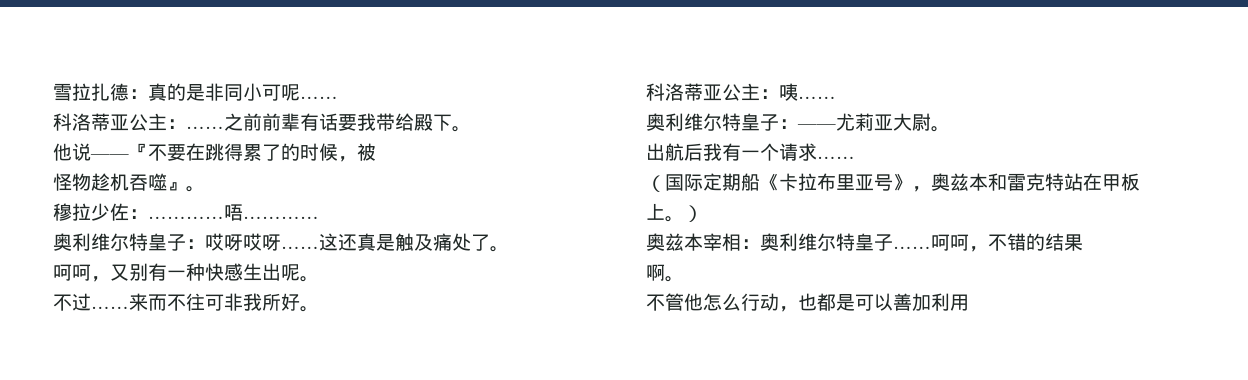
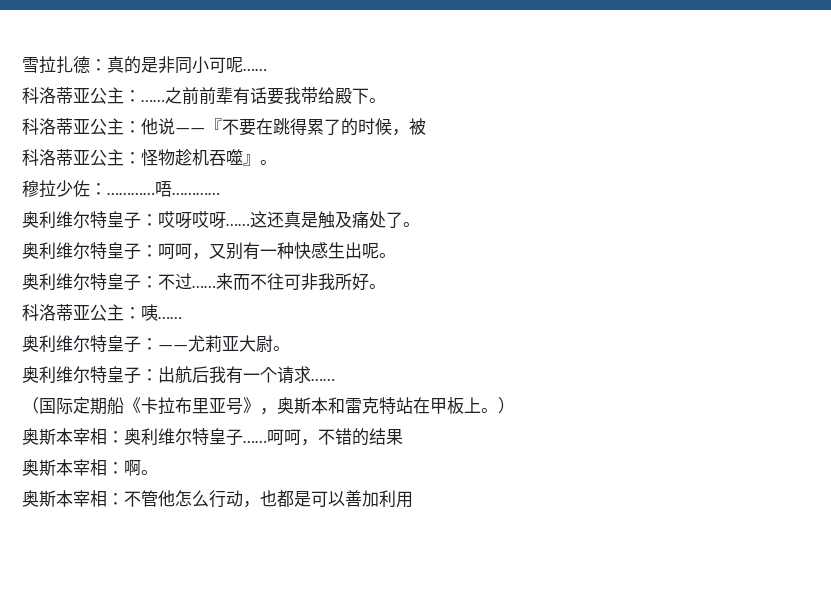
(471, 129) none -> [22,118,141,135] 科洛蒂亚公主：
(376, 152) none -> [22,149,141,166] 科洛蒂亚公主：
(509, 249) none -> [22,242,158,260] 奥利维尔特皇子：
(319, 279) none -> [22,273,158,291] 奥利维尔特皇子：
(950, 129) none -> [22,366,158,384] 奥利维尔特皇子：
[950,173,969,191] 兹 -> [294,397,311,414] 斯
[665,233,684,251] 兹 -> [39,428,56,445] 斯
[646,264,684,282] 啊。 // -> [22,459,158,476] [22,490,124,507] 奥斯本宰相：啊。 // 奥斯本宰相：

